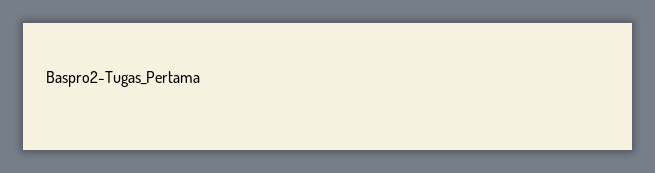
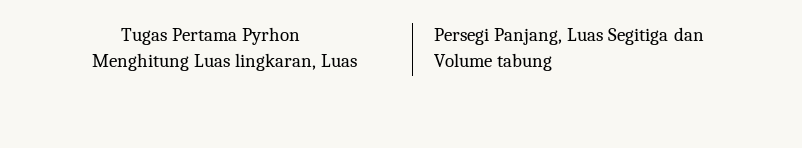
[46,71,200,87] Baspro2-Tugas_Pertama -> [121,27,301,45] [92,53,358,71] [434,27,704,45] [434,53,553,71] Tugas Pertama Pyrhon Menghitung Luas lingkaran, Luas Persegi Panjang, Luas Segitiga dan Volume tabung

